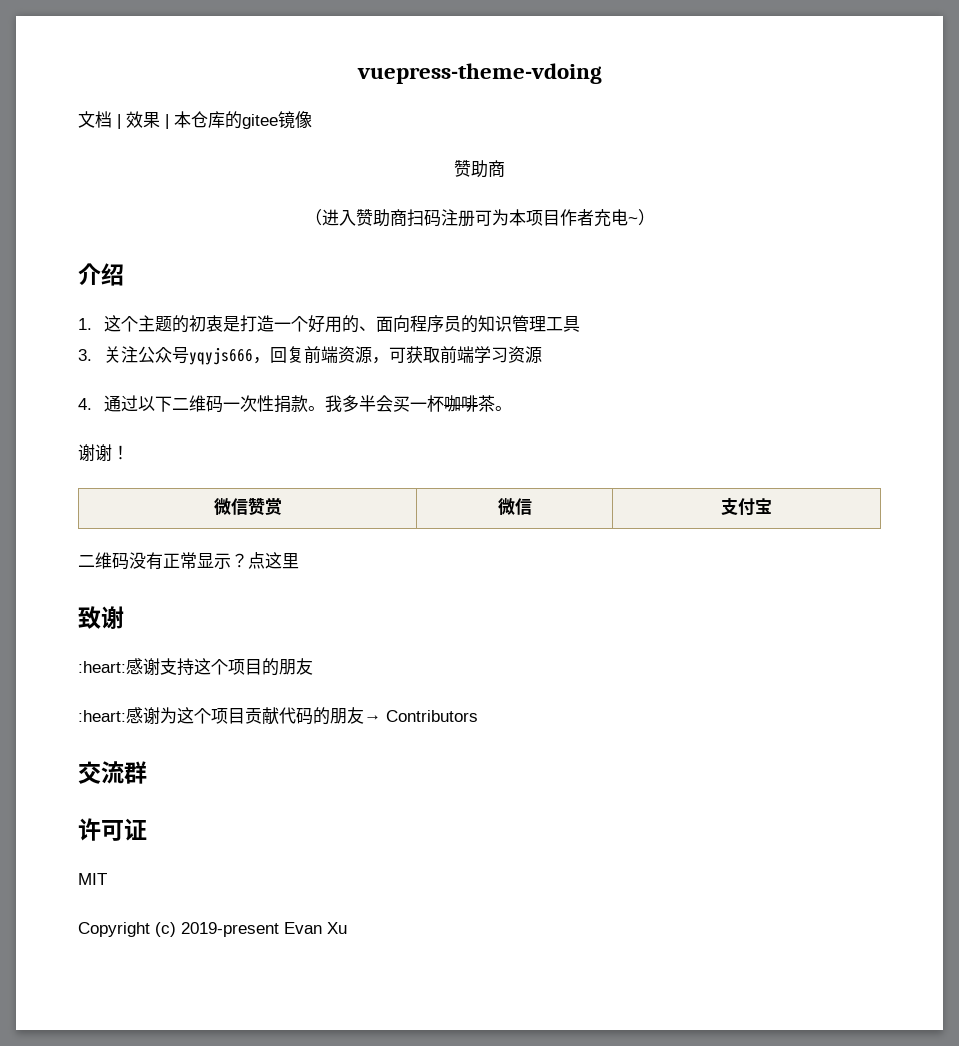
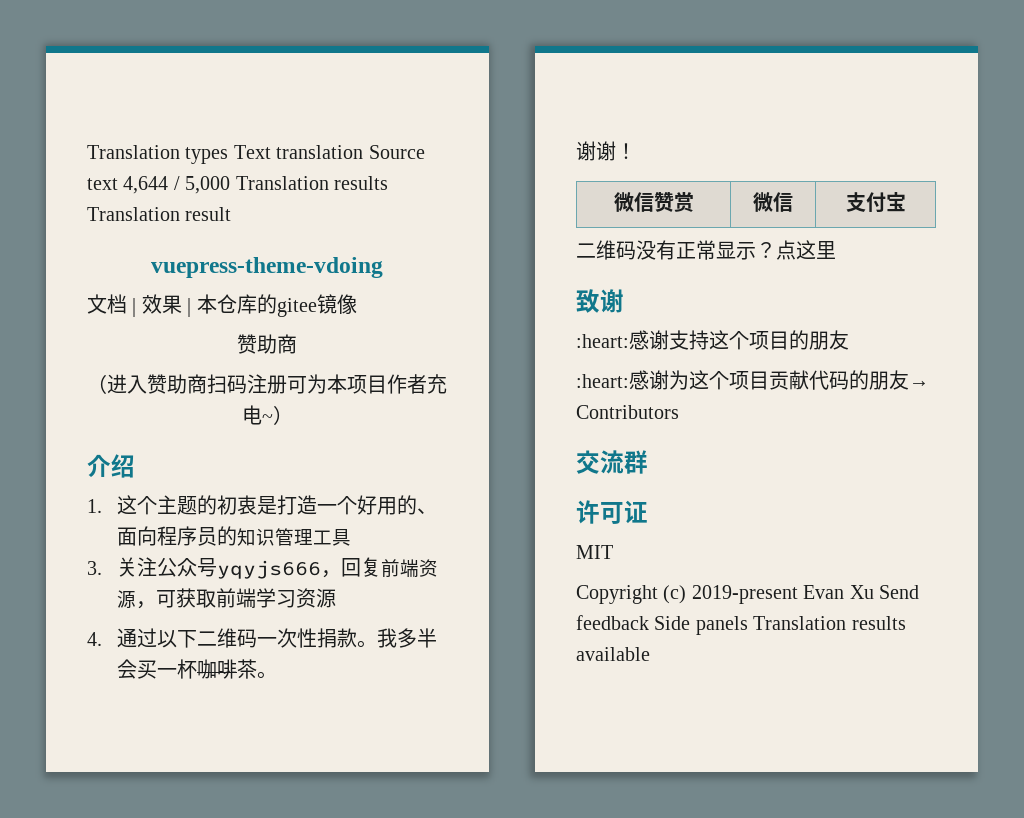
(356, 73) none -> [87,145,425,164] [87,176,388,194] [87,207,232,221] Translation types Text translation Source text 4,644 / 5,000 Translation results Translation result //
(347, 928) none -> [879,585,919,599] [576,615,906,635] [576,647,650,661] Send feedback Side panels Translation results available

